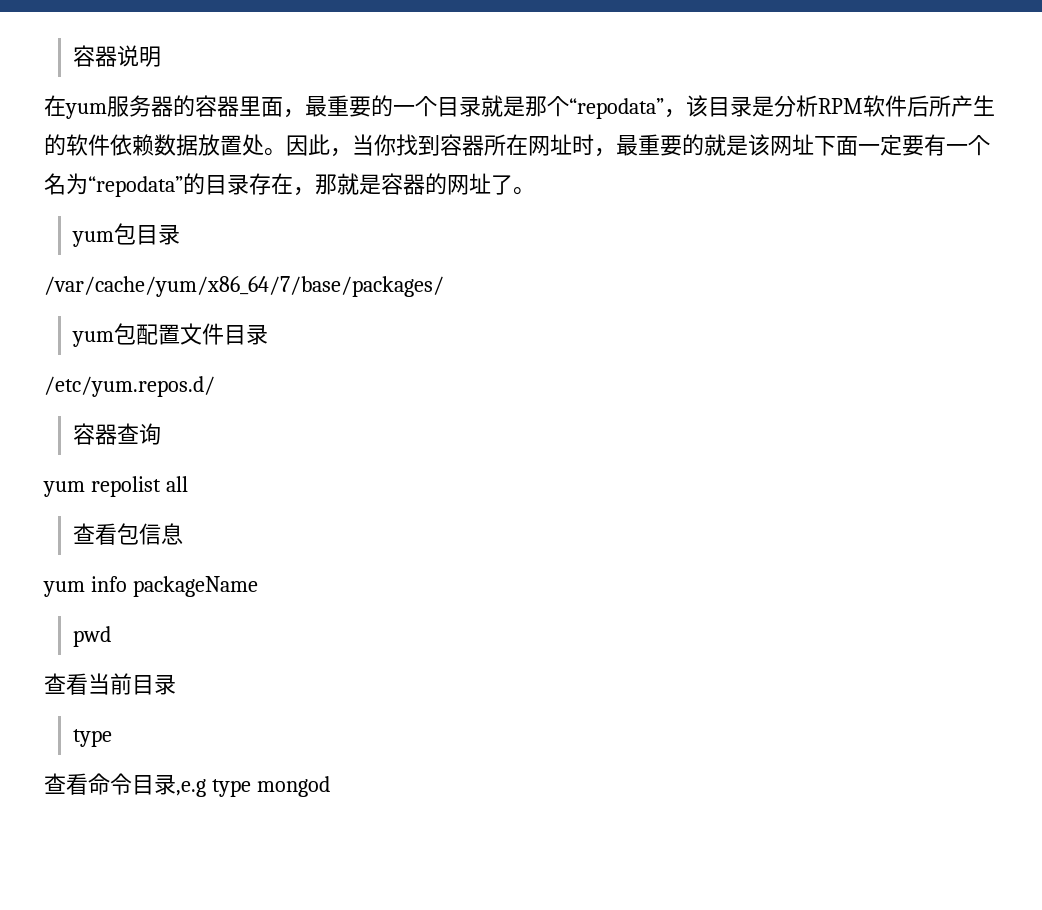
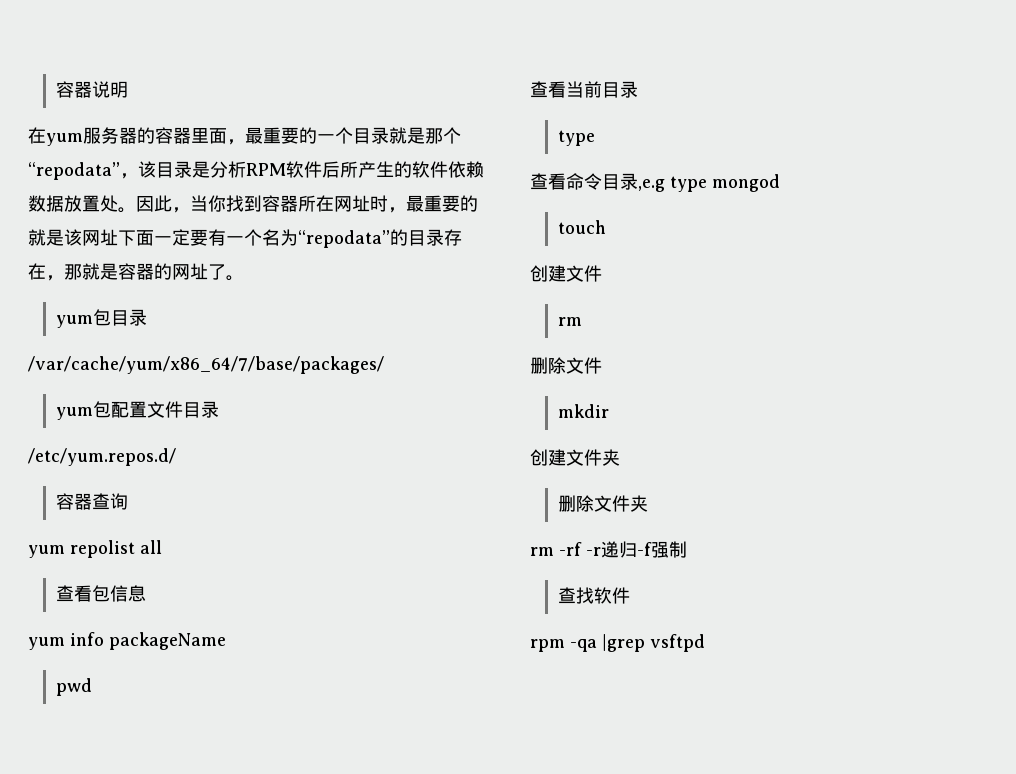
(330, 786) none -> [557,220,606,234] [530,265,602,282] [557,317,582,326] [530,357,602,374] [557,404,609,418] [530,449,620,466] [557,495,648,512] [530,541,687,558] [557,587,630,604] [530,634,705,652] // touch // 创建文件 // rm // 删除文件 // mkdir // 创建文件夹 // 删除文件夹 // rm -rf -r递归-f强制 // 查找软件 // rpm -qa |grep vsftpd

